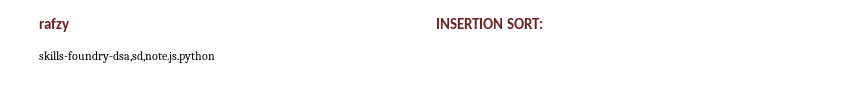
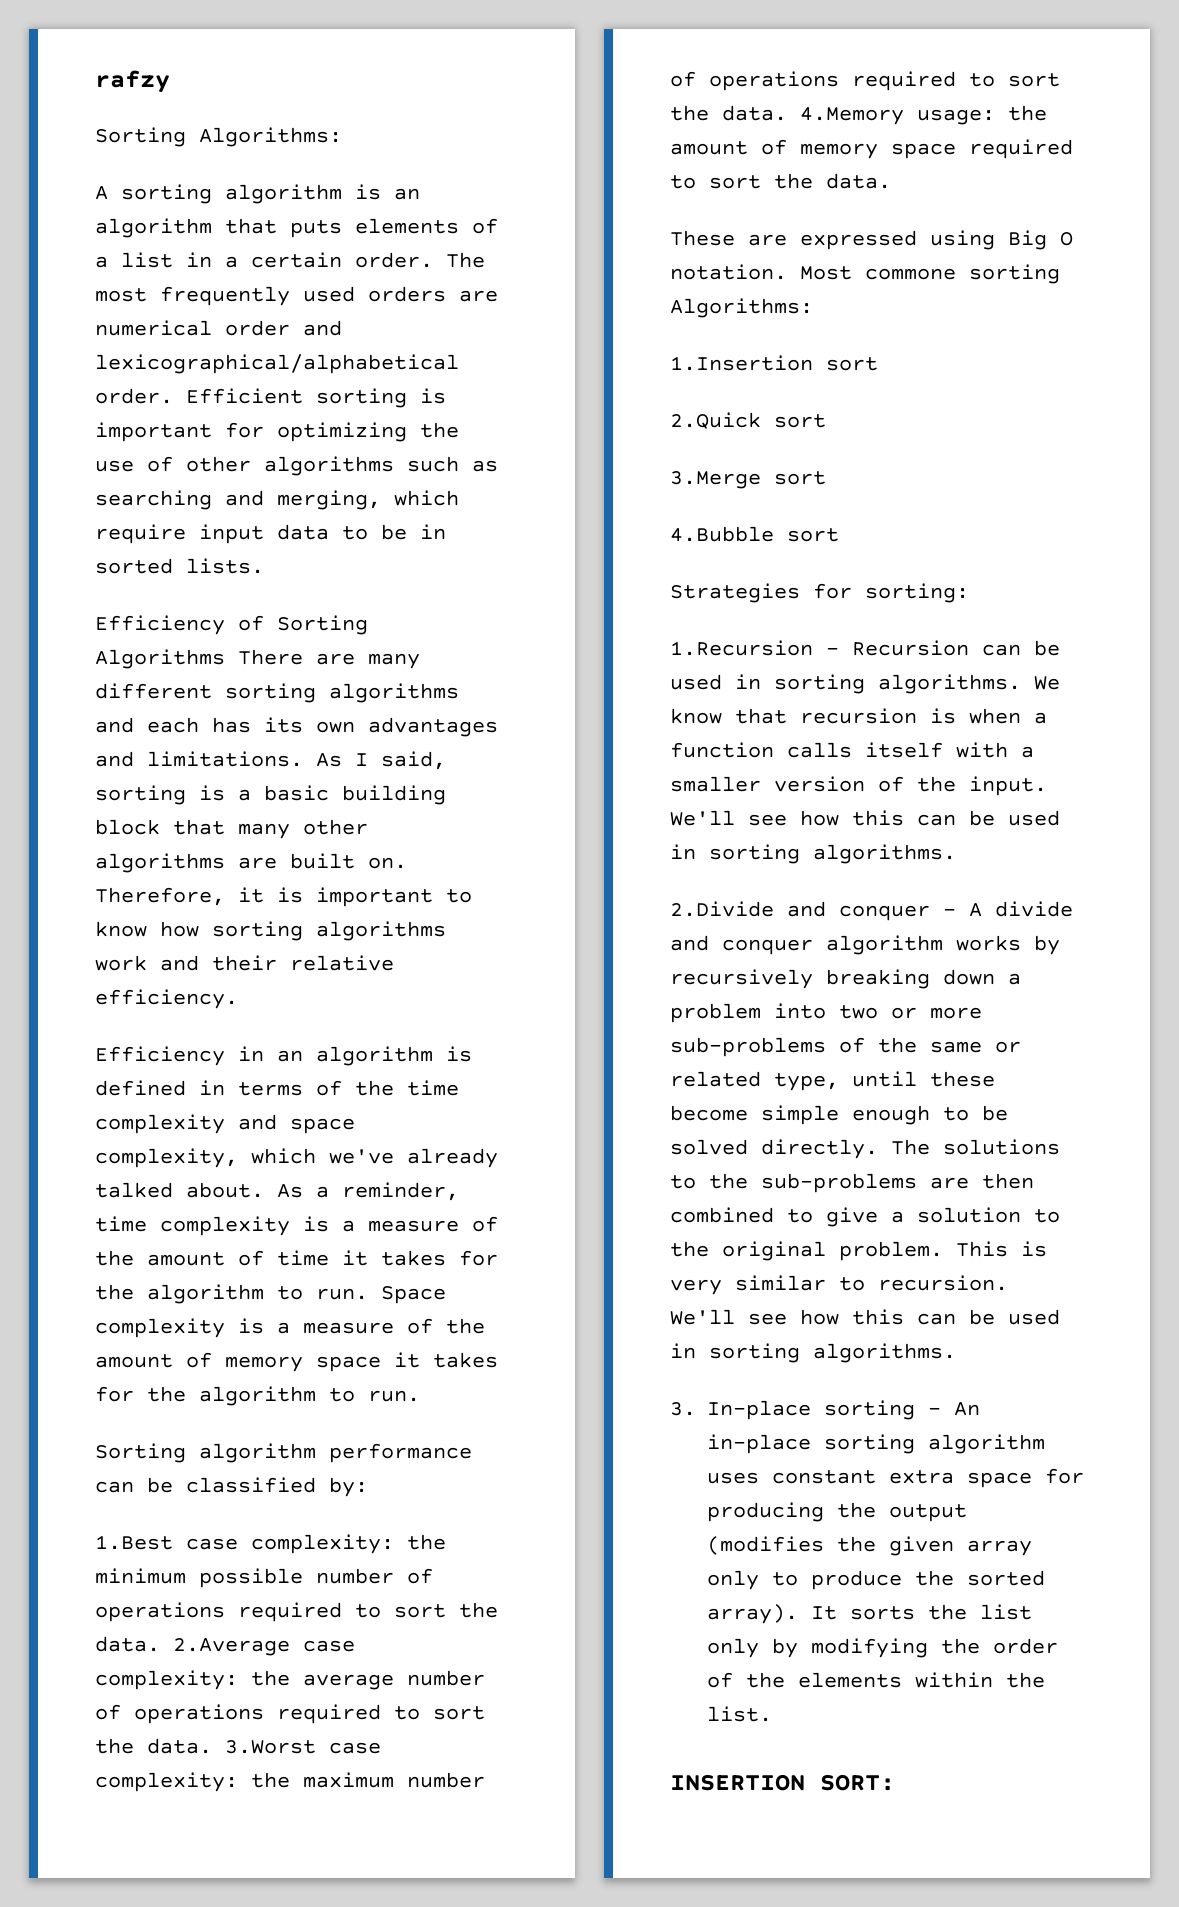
[39,51,215,63] skills-foundry-dsa,sd,note.js.python -> [95,127,342,147] [95,184,420,204] [95,218,498,238] [95,252,485,268] [95,286,498,306] [95,320,342,336] [95,354,459,374] [95,388,446,408] [95,422,459,442] [95,456,498,476] [95,490,459,510] [95,524,446,544] [95,558,264,574] [95,615,368,635] [95,649,420,669] [95,683,459,703] [95,717,498,737] [95,751,446,770] [95,785,446,805] [95,819,368,839] [95,853,407,873] [95,887,472,907] [95,921,446,941] [95,955,394,971] [95,989,238,1009] [95,1046,472,1066] [95,1080,459,1096] [95,1114,355,1134] [95,1148,498,1168] [95,1182,459,1201] [95,1216,498,1236] [95,1250,498,1266] [95,1284,446,1304] [95,1318,485,1338] [95,1352,498,1372] [95,1386,420,1406] [95,1443,472,1463] [95,1477,368,1497] [95,1534,446,1554] [95,1568,433,1588] [95,1602,498,1622] [95,1636,355,1656] [95,1670,485,1690] [95,1704,485,1724] [95,1738,381,1754] [95,1772,485,1792] [670,71,1060,91] [670,105,1047,125] [670,139,1073,159] [670,173,891,189] [670,230,1073,250] [670,264,1060,284] [670,298,813,318] [670,355,878,371] [670,412,826,429] [670,471,826,489] [670,526,839,542] [670,583,969,603] [670,640,1060,656] [670,674,1060,694] [670,708,1047,724] [670,742,1034,758] [670,776,1047,796] [670,810,1060,826] [670,844,956,864] [670,901,1073,921] [670,935,1060,955] [670,969,1021,989] [670,1003,982,1023] [670,1037,1021,1057] [670,1071,995,1091] [670,1105,1008,1125] [670,1139,1060,1159] [670,1173,1034,1193] [670,1207,1060,1227] [670,1241,1047,1261] [670,1275,1008,1295] [670,1309,1060,1325] [670,1343,956,1363] [670,1400,980,1420] [707,1434,1045,1454] [707,1468,1084,1488] [707,1502,967,1522] [707,1536,1032,1556] [707,1570,1045,1590] [707,1604,1032,1624] [707,1638,1058,1658] [707,1672,1045,1688] [707,1706,772,1722] Sorting Algorithms: // A sorting algorithm is an algorithm that puts elements of a list in a certain order. The most frequently used orders are numerical order and lexicographical/alphabetical order. Efficient sorting is important for optimizing the use of other algorithms such as searching and merging, which require input data to be in sorted lists. // Efficiency of Sorting Algorithms There are many different sorting algorithms and each has its own advantages and limitations. As I said, sorting is a basic building block that many other algorithms are built on. Therefore, it is important to know how sorting algorithms work and their relative efficiency. // Efficiency in an algorithm is defined in terms of the time complexity and space complexity, which we've already talked about. As a reminder, time complexity is a measure of the amount of time it takes for the algorithm to run. Space complexity is a measure of the amount of memory space it takes for the algorithm to run. // Sorting algorithm performance can be classified by: // 1.Best case complexity: the minimum possible number of operations required to sort the data. 2.Average case complexity: the average number of operations required to sort the data. 3.Worst case complexity: the maximum number of operations required to sort the data. 4.Memory usage: the amount of memory space required to sort the data. // These are expressed using Big O notation. Most commone sorting Algorithms: // 1.Insertion sort // 2.Quick sort // 3.Merge sort // 4.Bubble sort // Strategies for sorting: // 1.Recursion - Recursion can be used in sorting algorithms. We know that recursion is when a function calls itself with a smaller version of the input. We'll see how this can be used in sorting algorithms. // 2.Divide and conquer - A divide and conquer algorithm works by recursively breaking down a problem into two or more sub-problems of the same or related type, until these become simple enough to be solved directly. The solutions to the sub-problems are then combined to give a solution to the original problem. This is very similar to recursion. We'll see how this can be used in sorting algorithms. // 3. In-place sorting - An in-place sorting algorithm uses constant extra space for producing the output (modifies the given array only to produce the sorted array). It sorts the list only by modifying the order of the elements within the list.

